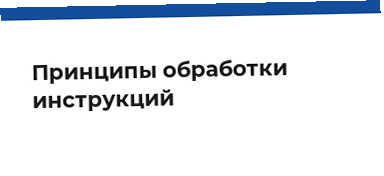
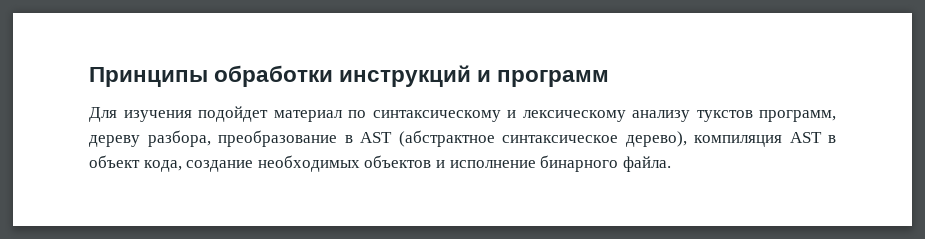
(175, 101) none -> [477,70,610,87] [89,106,836,122] [89,130,836,147] [89,155,671,172] и программ // Для изучения подойдет материал по синтаксическому и лексическому анализу тукстов программ, дереву разбора, преобразование в AST (абстрактное синтаксическое дерево), компиляция AST в объект кода, создание необходимых объектов и исполнение бинарного файла.

